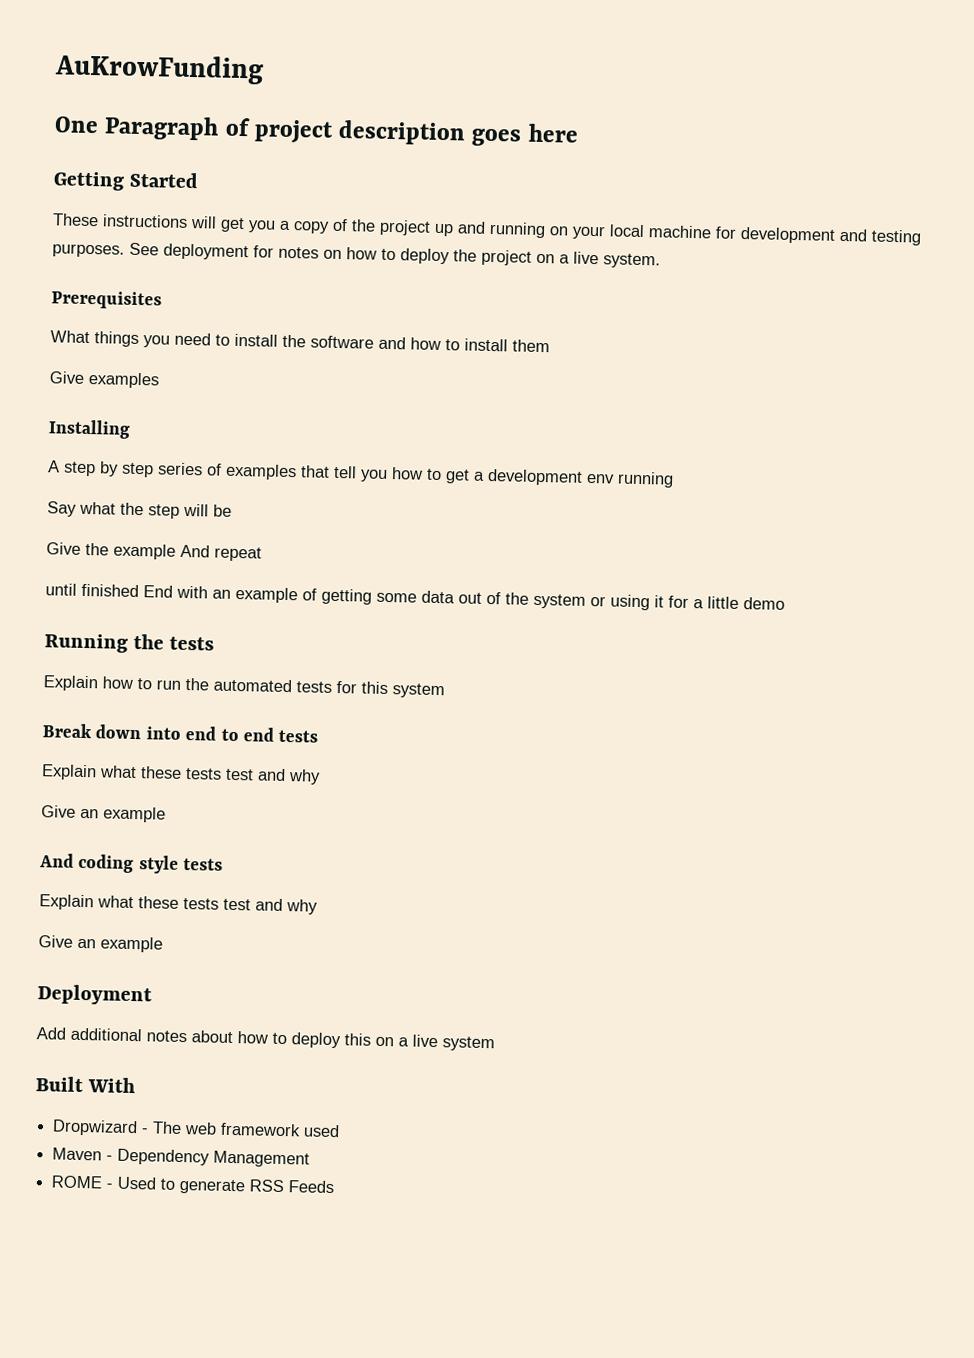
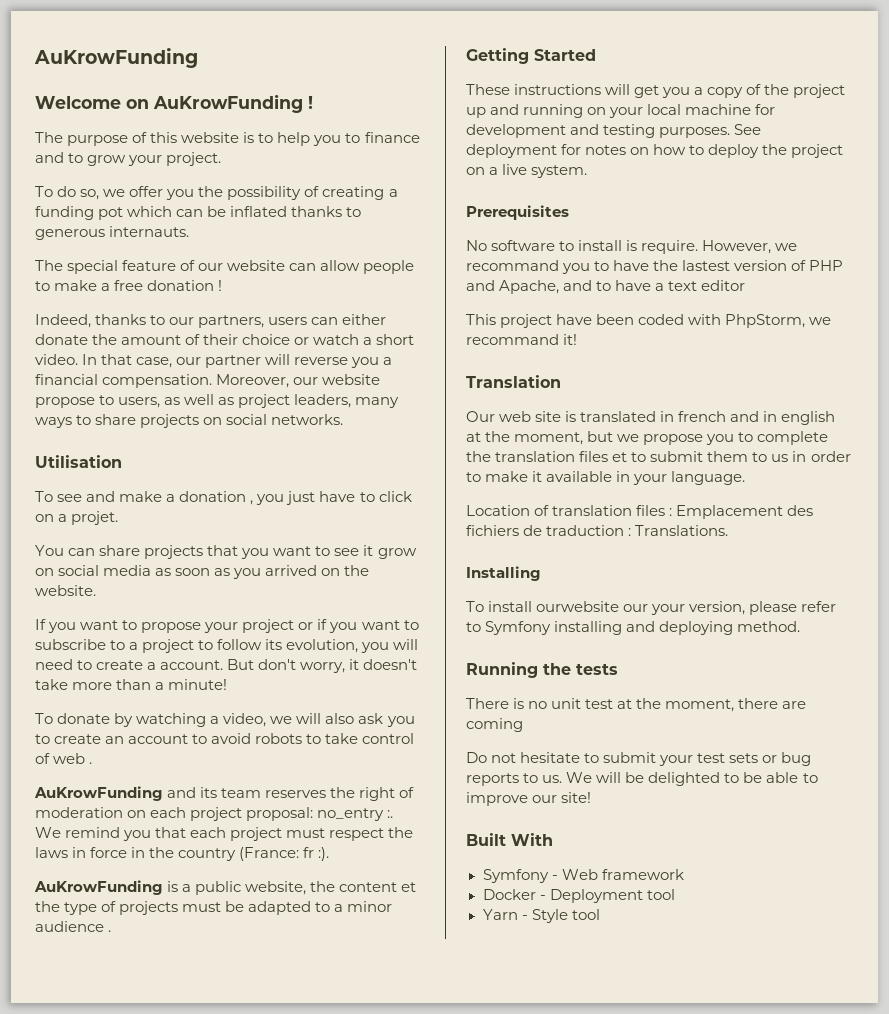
[54,115,579,147] One Paragraph of project description goes here -> [35,94,313,113] [35,132,420,146] [35,152,222,166] [35,186,398,200] [35,206,362,220] [35,226,190,240] [35,260,415,274] [35,280,223,291] [35,314,387,328] [35,334,415,345] [35,354,393,368] [35,374,381,388] [35,394,400,408] [35,414,344,428] [35,455,122,468] [35,491,412,505] [35,511,119,525] [35,545,417,559] [35,565,370,579] [35,585,96,596] [35,619,419,633] [35,639,419,653] [35,659,418,673] [35,679,228,690] [35,713,415,727] [35,733,415,744] [35,753,93,764] [34,786,415,801] [35,807,394,821] [35,827,414,841] [35,847,330,861] [34,880,417,895] [35,901,393,915] [35,921,112,932] Welcome on AuKrowFunding ! // The purpose of this website is to help you to finance and to grow your project. // To do so, we offer you the possibility of creating a funding pot which can be inflated thanks to generous internauts. // The special feature of our website can allow people to make a free donation ! // Indeed, thanks to our partners, users can either donate the amount of their choice or watch a short video. In that case, our partner will reverse you a financial compensation. Moreover, our website propose to users, as well as project leaders, many ways to share projects on social networks. // Utilisation // To see and make a donation , you just have to click on a projet. // You can share projects that you want to see it grow on social media as soon as you arrived on the website. // If you want to propose your project or if you want to subscribe to a project to follow its evolution, you will need to create a account. But don't worry, it doesn't take more than a minute! // To donate by watching a video, we will also ask you to create an account to avoid robots to take control of web . // AuKrowFunding and its team reserves the right of moderation on each project proposal: no_entry :. We remind you that each project must respect the laws in force in the country (France: fr :). // AuKrowFunding is a public website, the content et the type of projects must be adapted to a minor audience .
[50,330,550,353] [49,371,160,389] [48,419,131,439] [48,460,674,488] [47,501,232,519] [46,542,262,562] [45,583,785,611] [44,633,215,653] [43,675,445,699] [42,723,319,743] [41,764,321,785] [41,805,166,823] [39,853,224,874] [39,894,318,915] [38,935,163,953] [37,984,152,1006] [36,1027,495,1052] [35,1076,136,1094] [52,1119,341,1138] [52,1147,311,1168] [51,1175,335,1195] What things you need to install the software and how to install them // Give examples // Installing // A step by step series of examples that tell you how to get a development env running // Say what the step will be // Give the example And repeat // until finished End with an example of getting some data out of the system or using it for a little demo // Running the tests // Explain how to run the automated tests for this system // Break down into end to end tests // Explain what these tests test and why // Give an example // And coding style tests // Explain what these tests test and why // Give an example // Deployment // Add additional notes about how to deploy this on a live system // Built With // Dropwizard - The web framework used // Maven - Dependency Management // ROME - Used to generate RSS Feeds -> [466,240,798,254] [466,260,844,274] [466,280,746,294] [466,314,832,328] [466,334,578,345] [466,375,561,388] [466,411,836,425] [466,431,829,445] [466,451,851,462] [466,471,746,485] [466,505,814,519] [466,525,729,536] [466,566,541,581] [466,601,837,615] [466,621,801,635] [466,662,618,678] [466,698,807,712] [466,718,523,732] [466,752,812,766] [466,772,818,786] [466,792,592,806] [466,833,553,846] [482,869,684,883] [482,889,675,903] [482,909,600,923] No software to install is require. However, we recommand you to have the lastest version of PHP and Apache, and to have a text editor // This project have been coded with PhpStorm, we recommand it! // Translation // Our web site is translated in french and in english at the moment, but we propose you to complete the translation files et to submit them to us in order to make it available in your language. // Location of translation files : Emplacement des fichiers de traduction : Translations. // Installing // To install ourwebsite our your version, please refer to Symfony installing and deploying method. // Running the tests // There is no unit test at the moment, there are coming // Do not hesitate to submit your test sets or bug reports to us. We will be delighted to be able to improve our site! // Built With // Symfony - Web framework // Docker - Deployment tool // Yarn - Style tool

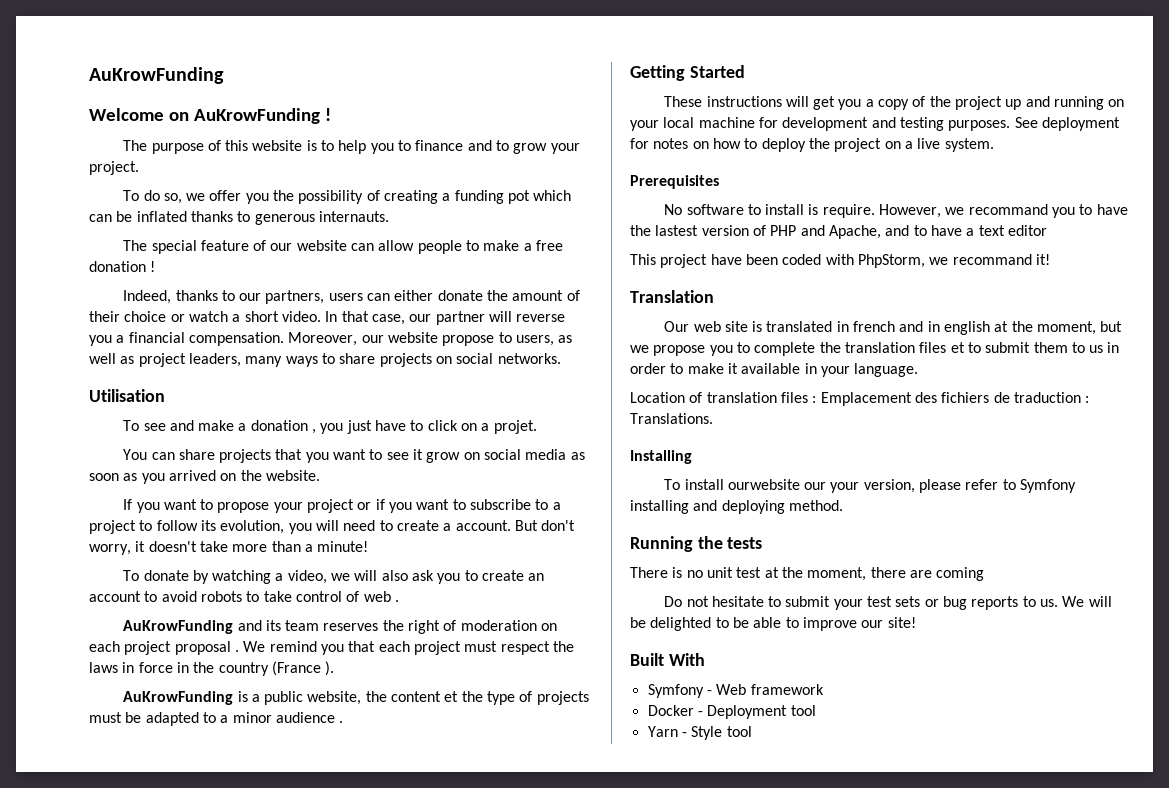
[246,807,394,821] proposal: no_entry :. -> [174,641,239,655] proposal .
[239,847,330,861] (France: fr :). -> [271,661,335,676] (France ).

